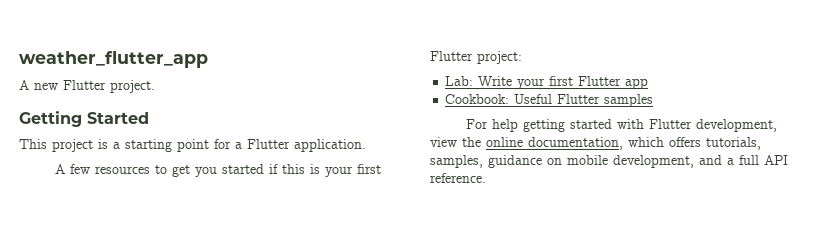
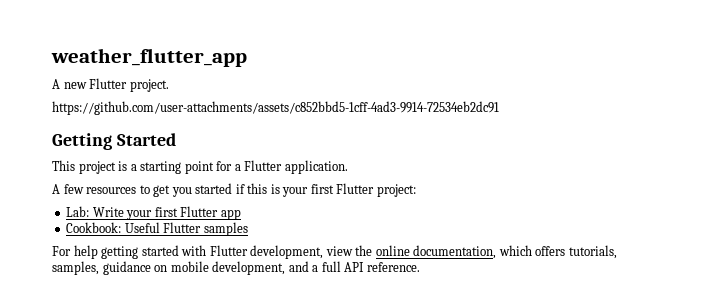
(155, 86) none -> [52,101,499,115] // https://github.com/user-attachments/assets/c852bbd5-1cff-4ad3-9914-72534eb2dc91

